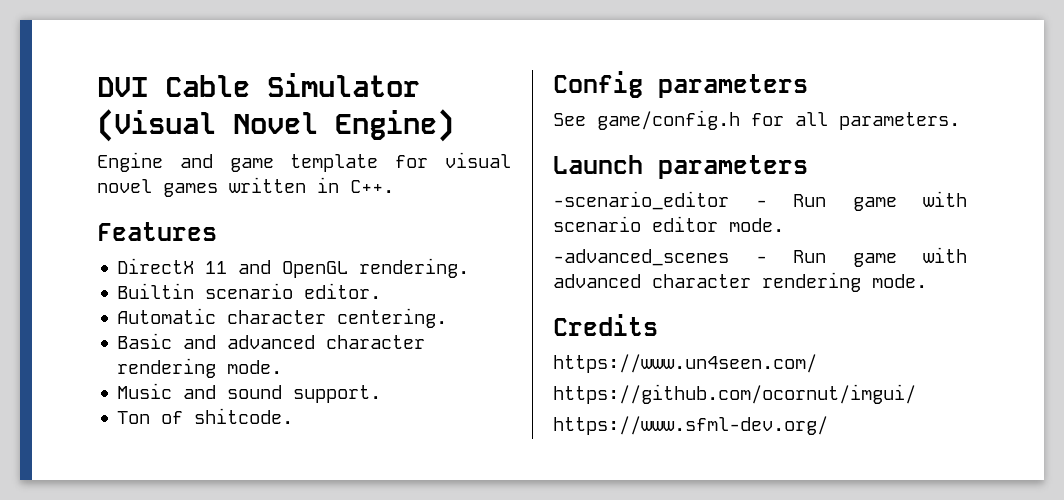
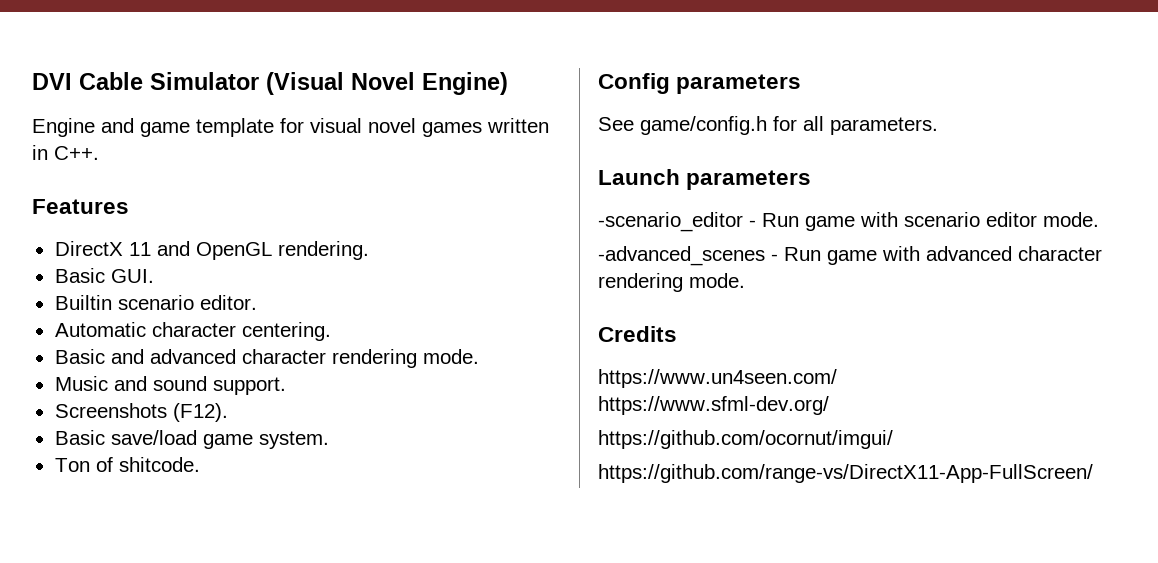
(470, 268) none -> [54,268,154,283] // Basic GUI.
(382, 394) none -> [54,403,228,422] [54,430,329,449] // Screenshots (F12). // Basic save/load game system.
(817, 363) none -> [598,396,829,415] // https://www.sfml-dev.org/
[553,416,828,435] https://www.sfml-dev.org/ -> [598,464,1093,483] https://github.com/range-vs/DirectX11-App-FullScreen/

